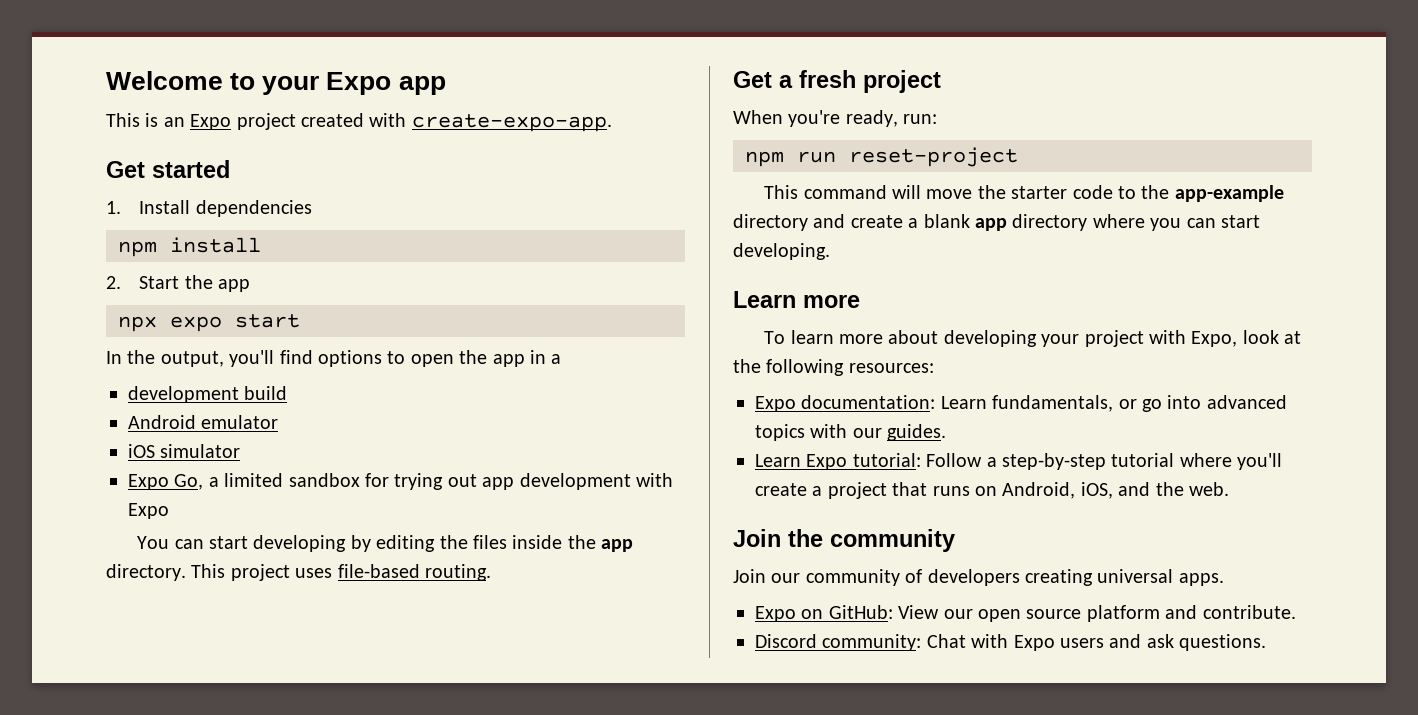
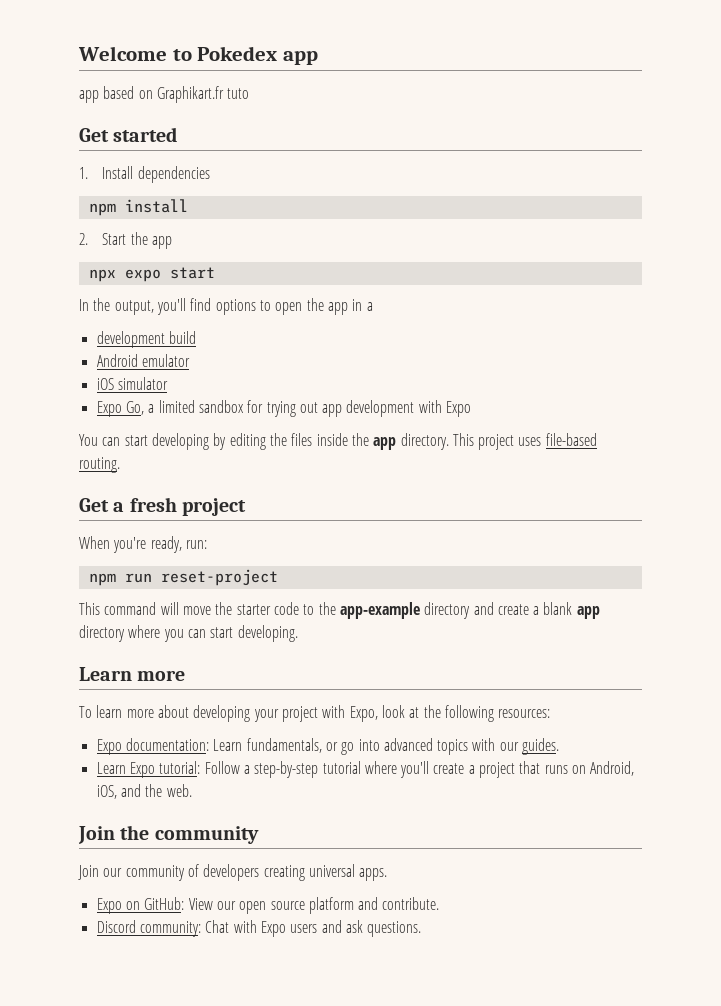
[262,72,446,95] [106,113,612,132] your Expo app // This is an Expo project created with create-expo-app. -> [197,46,319,65] [79,86,250,103] Pokedex app // app based on Graphikart.fr tuto

